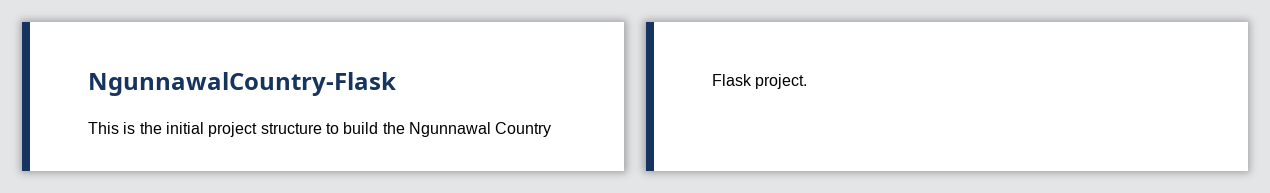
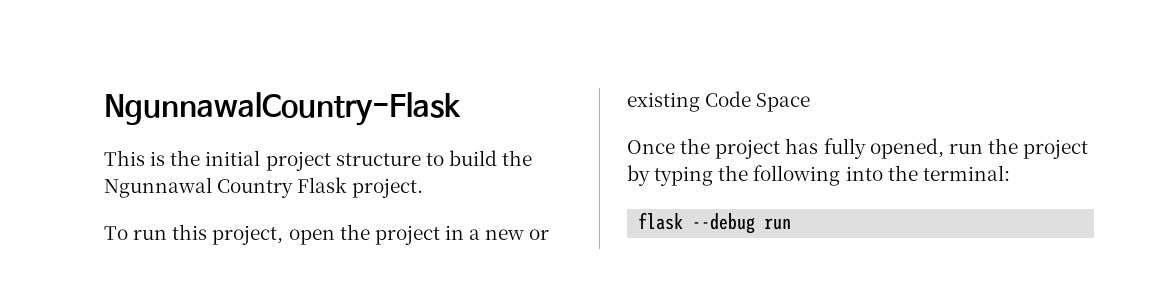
(808, 81) none -> [104,224,550,245] [627,91,811,112] [627,138,1089,159] [627,165,1010,186] [638,212,792,234] // To run this project, open the project in a new or existing Code Space // Once the project has fully opened, run the project by typing the following into the terminal: // flask --debug run

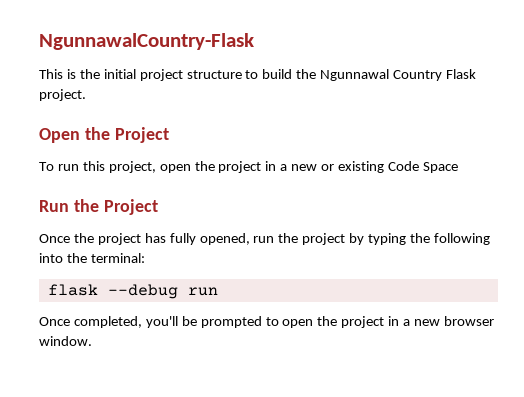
(424, 188) none -> [39,127,169,143] // Open the Project
(811, 102) none -> [39,199,158,215] // Run the Project
(792, 224) none -> [39,316,494,328] [39,336,92,346] // Once completed, you'll be prompted to open the project in a new browser window.

